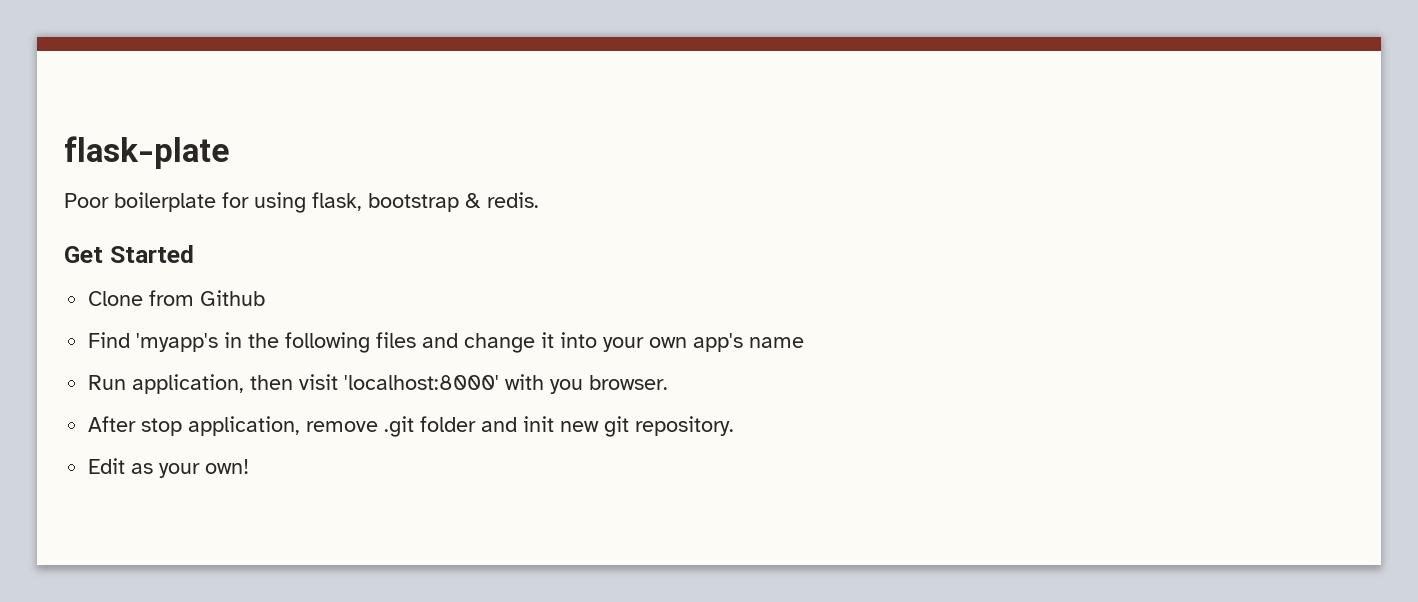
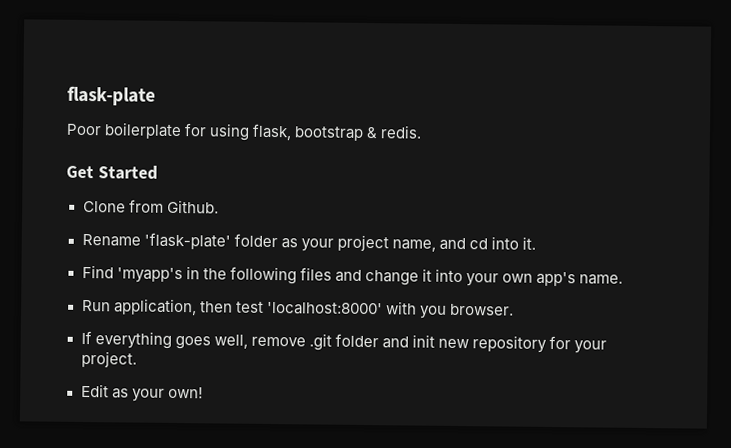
[200,290,266,306] Github -> [166,199,219,214] [81,232,537,252] Github. // Rename 'flask-plate' folder as your project name, and cd into it.
[749,337,805,348] name -> [579,274,624,285] name.
[299,374,339,390] visit -> [235,301,264,313] test
[88,416,301,436] After stop application, -> [80,330,248,350] If everything goes well,
[604,416,735,437] git repository. -> [472,335,608,354] [80,350,137,368] repository for your project.

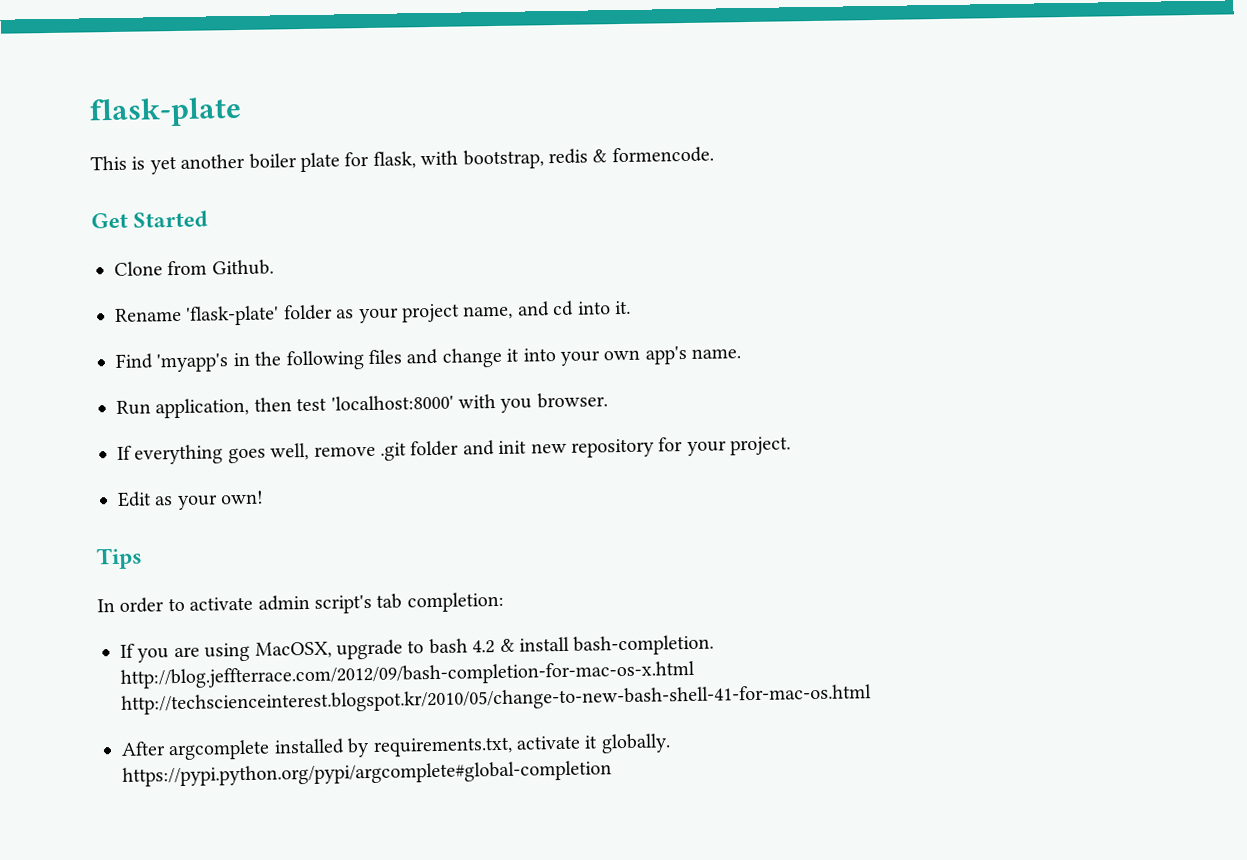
[66,122,423,141] Poor boilerplate for using flask, bootstrap & redis. -> [90,146,714,175] This is yet another boiler plate for flask, with bootstrap, redis & formencode.
(203, 392) none -> [96,547,143,570] [97,591,504,614] [120,634,715,663] [120,660,872,715] [121,733,671,761] [122,760,612,787] // Tips // In order to activate admin script's tab completion: // If you are using MacOSX, upgrade to bash 4.2 & install bash-completion. http://blog.jeffterrace.com/2012/09/bash-completion-for-mac-os-x.html http://techscienceinterest.blogspot.kr/2010/05/change-to-new-bash-shell-41-for-mac-os.html // After argcomplete installed by requirements.txt, activate it globally. https://pypi.python.org/pypi/argcomplete#global-completion

